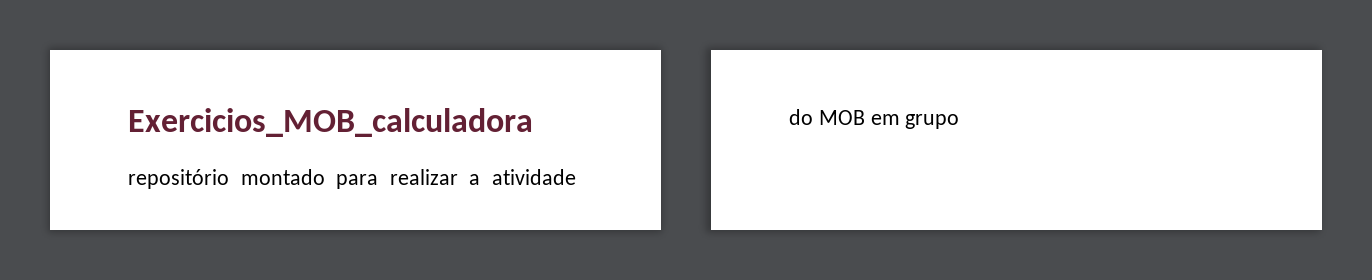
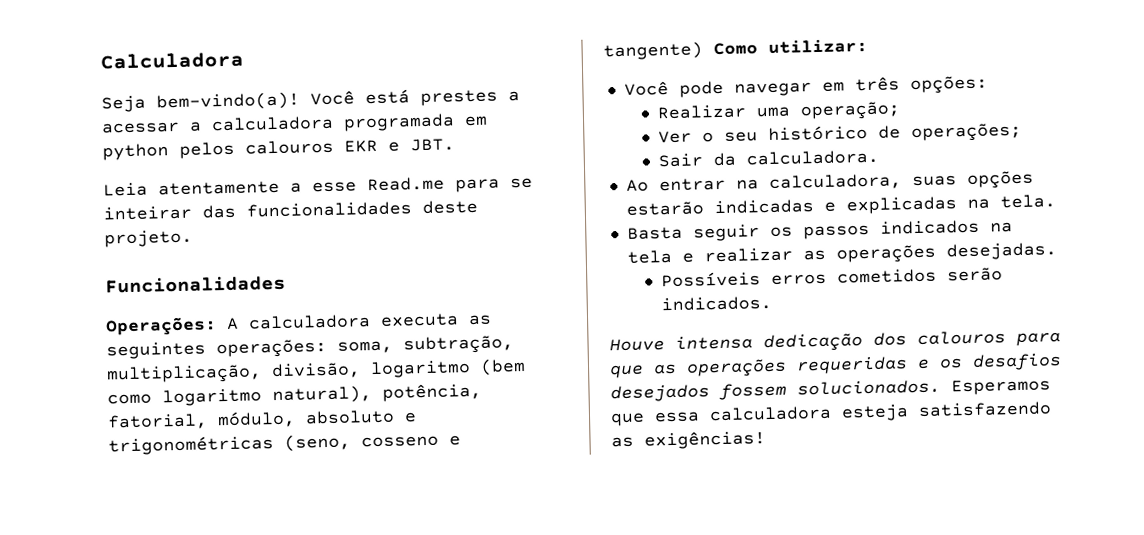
[128,108,533,137] [128,169,576,189] [789,109,960,129] Exercicios_MOB_calculadora // repositório montado para realizar a atividade do MOB em grupo -> [100,51,244,70] [101,89,520,113] [101,113,488,134] [102,138,455,161] [103,176,533,197] [103,199,478,221] [104,229,193,248] [105,274,286,294] [105,313,492,337] [106,335,514,360] [106,357,526,385] [107,382,482,407] [107,409,417,431] [108,433,461,456] [603,38,868,61] [623,75,988,98] [657,101,902,121] [658,122,1023,144] [658,149,880,168] [625,170,1034,192] [625,194,1056,216] [626,219,1013,242] [626,242,1057,264] [661,267,1004,288] [661,295,773,312] [609,330,1061,353] [609,353,1062,379] [610,378,1051,403] [610,401,1052,427] [611,430,766,450] Calculadora // Seja bem-vindo(a)! Você está prestes a acessar a calculadora programada em python pelos calouros EKR e JBT. // Leia atentamente a esse Read.me para se inteirar das funcionalidades deste projeto. // Funcionalidades // Operações: A calculadora executa as seguintes operações: soma, subtração, multiplicação, divisão, logaritmo (bem como logaritmo natural), potência, fatorial, módulo, absoluto e trigonométricas (seno, cosseno e tangente) Como utilizar: // Você pode navegar em três opções: // Realizar uma operação; // Ver o seu histórico de operações; // Sair da calculadora. // Ao entrar na calculadora, suas opções estarão indicadas e explicadas na tela. // Basta seguir os passos indicados na tela e realizar as operações desejadas. // Possíveis erros cometidos serão indicados. // Houve intensa dedicação dos calouros para que as operações requeridas e os desafios desejados fossem solucionados. Esperamos que essa calculadora esteja satisfazendo as exigências!

